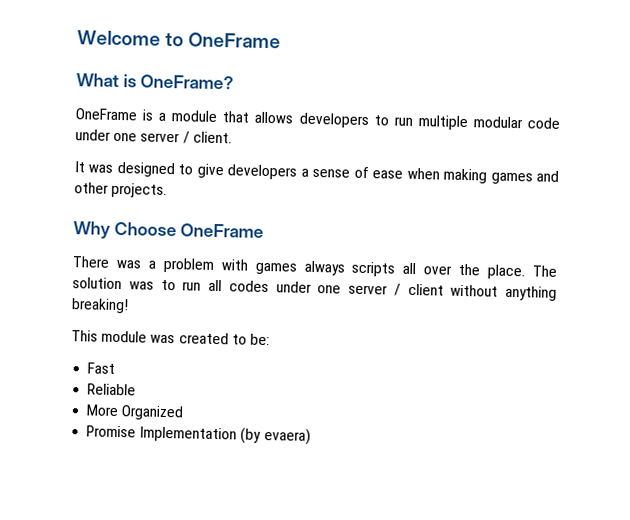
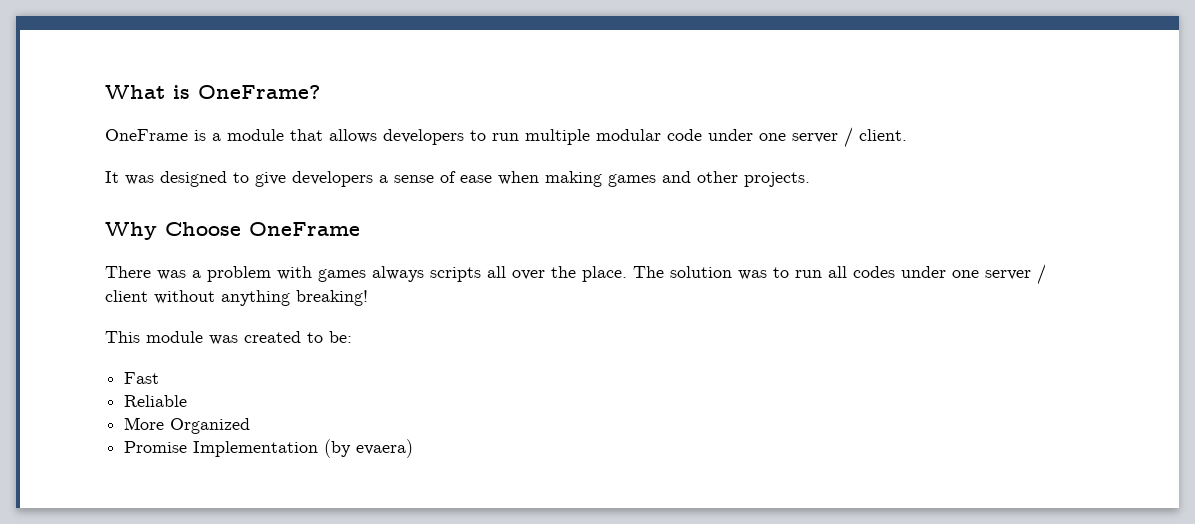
[77,30,282,49] Welcome to OneFrame // -> (105, 92) none

